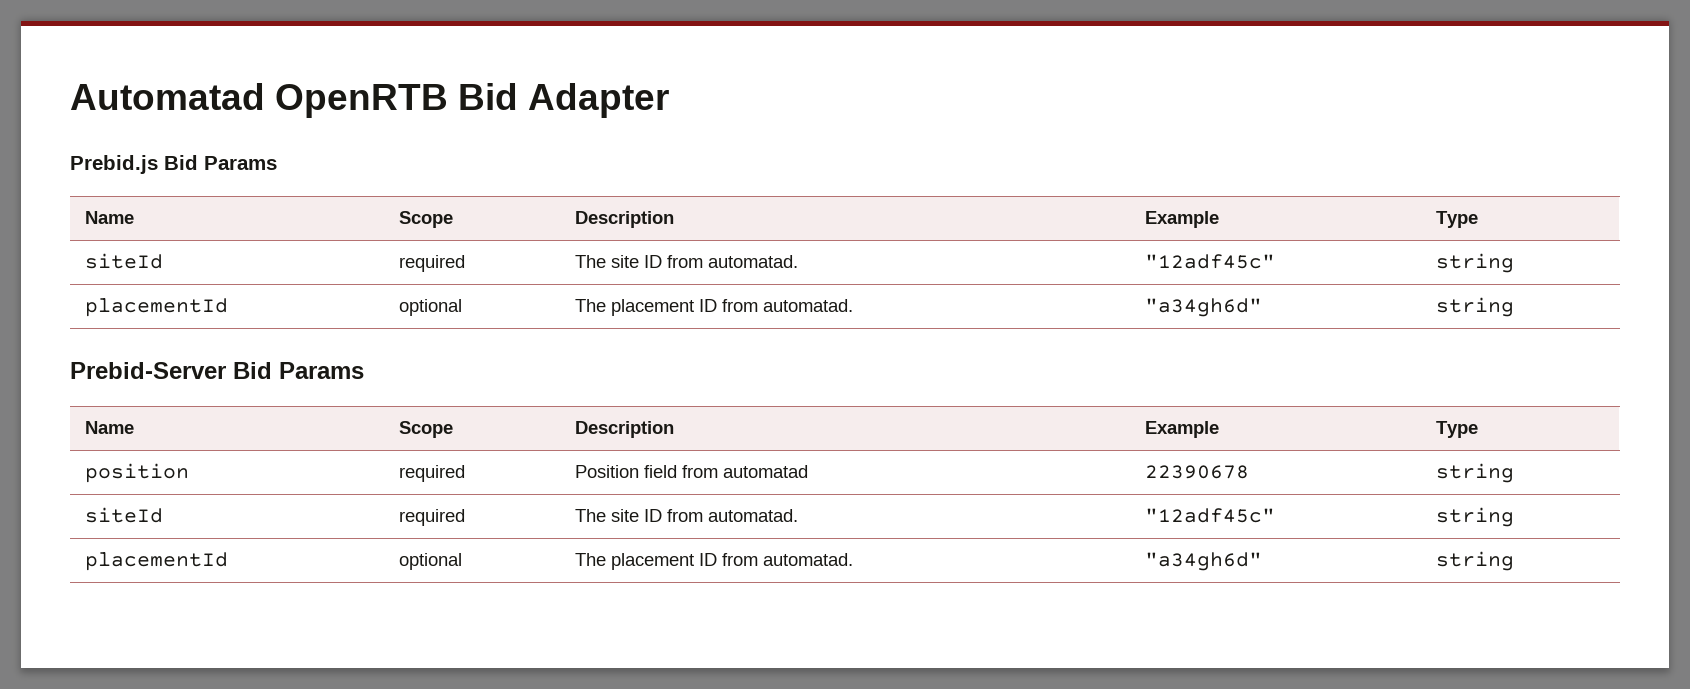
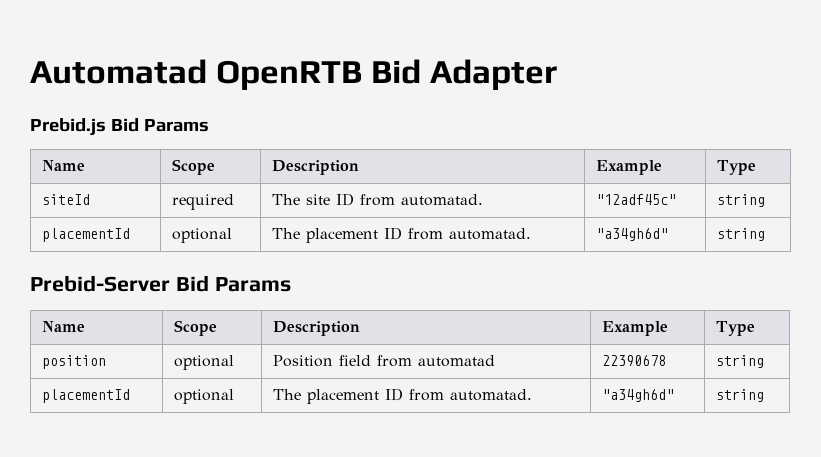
[399,465,466,482] required -> [174,355,235,370] optional
[85,507,164,523] [399,509,466,526] [575,509,799,522] [1145,508,1276,523] [1436,507,1515,527] // siteId | required | The site ID from automatad. | "12adf45c" | string -> (765, 361) none

